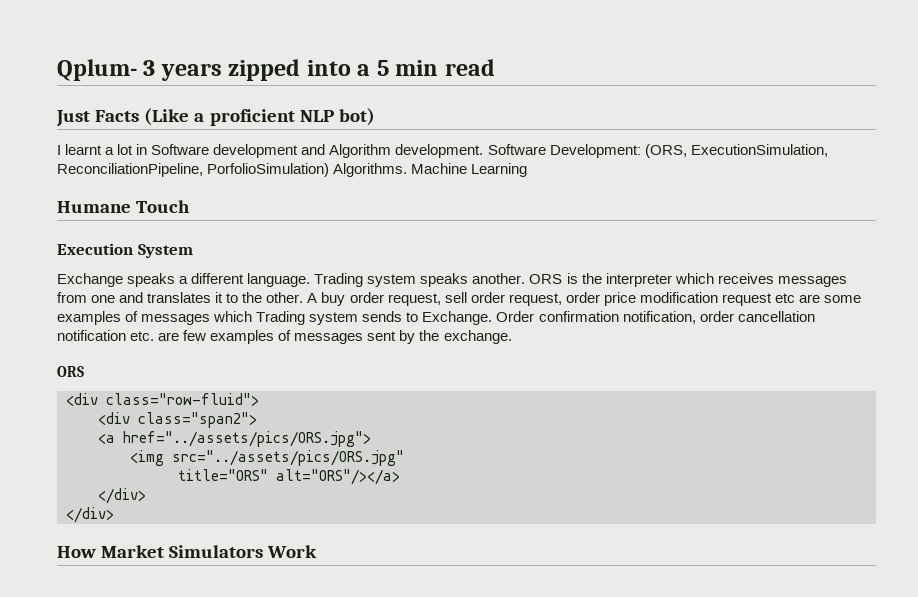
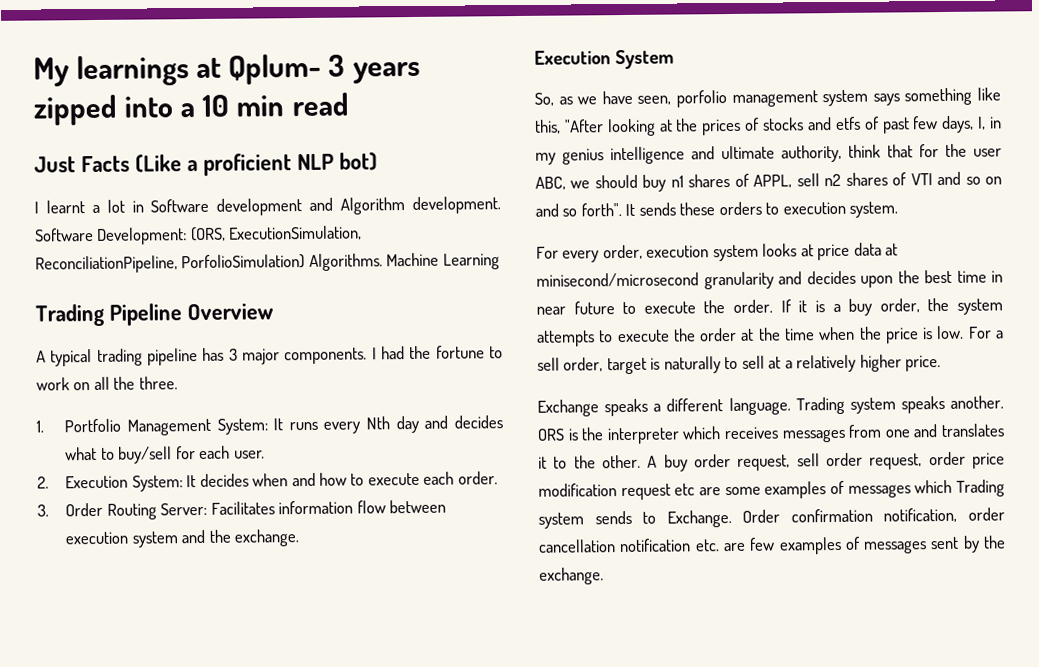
(57, 70) none -> [33,55,222,87] My learnings at
[376,60,389,76] 5 -> [202,94,230,117] 10
[57,200,191,213] [57,243,193,258] Humane Touch // Execution System -> [35,303,274,327] [36,345,503,367] [36,376,178,391] [36,415,504,436] [65,445,266,464] [37,471,498,492] [37,499,446,520] [65,529,300,548] [534,49,675,70] [534,87,1002,108] [534,115,1003,137] [535,143,1002,165] [535,171,1002,192] [535,201,899,218] [536,242,899,263] [536,269,1003,290] [536,297,1004,316] [536,325,1004,347] [537,354,942,375] Trading Pipeline Overview // A typical trading pipeline has 3 major components. I had the fortune to work on all the three. // 1. Portfolio Management System: It runs every Nth day and decides what to buy/sell for each user. // 2. Execution System: It decides when and how to execute each order. // 3. Order Routing Server: Facilitates information flow between execution system and the exchange. // Execution System // So, as we have seen, porfolio management system says something like this, "After looking at the prices of stocks and etfs of past few days, I, in my genius intelligence and ultimate authority, think that for the user ABC, we should buy n1 shares of APPL, sell n2 shares of VTI and so on and so forth". It sends these orders to execution system. // For every order, execution system looks at price data at minisecond/microsecond granularity and decides upon the best time in near future to execute the order. If it is a buy order, the system attempts to execute the order at the time when the price is low. For a sell order, target is naturally to sell at a relatively higher price.
[57,366,84,377] [66,393,259,406] [98,412,257,428] [98,431,371,447] [130,450,404,466] [178,469,400,485] [98,488,146,504] [66,507,114,523] [57,545,318,558] // ORS // <div class="row-fluid"> // <div class="span2"> // <a href="../assets/pics/ORS.jpg"> // <img src="../assets/pics/ORS.jpg" // title="ORS" alt="ORS"/></a> // </div> // </div> // How Market Simulators Work -> (604, 576) none

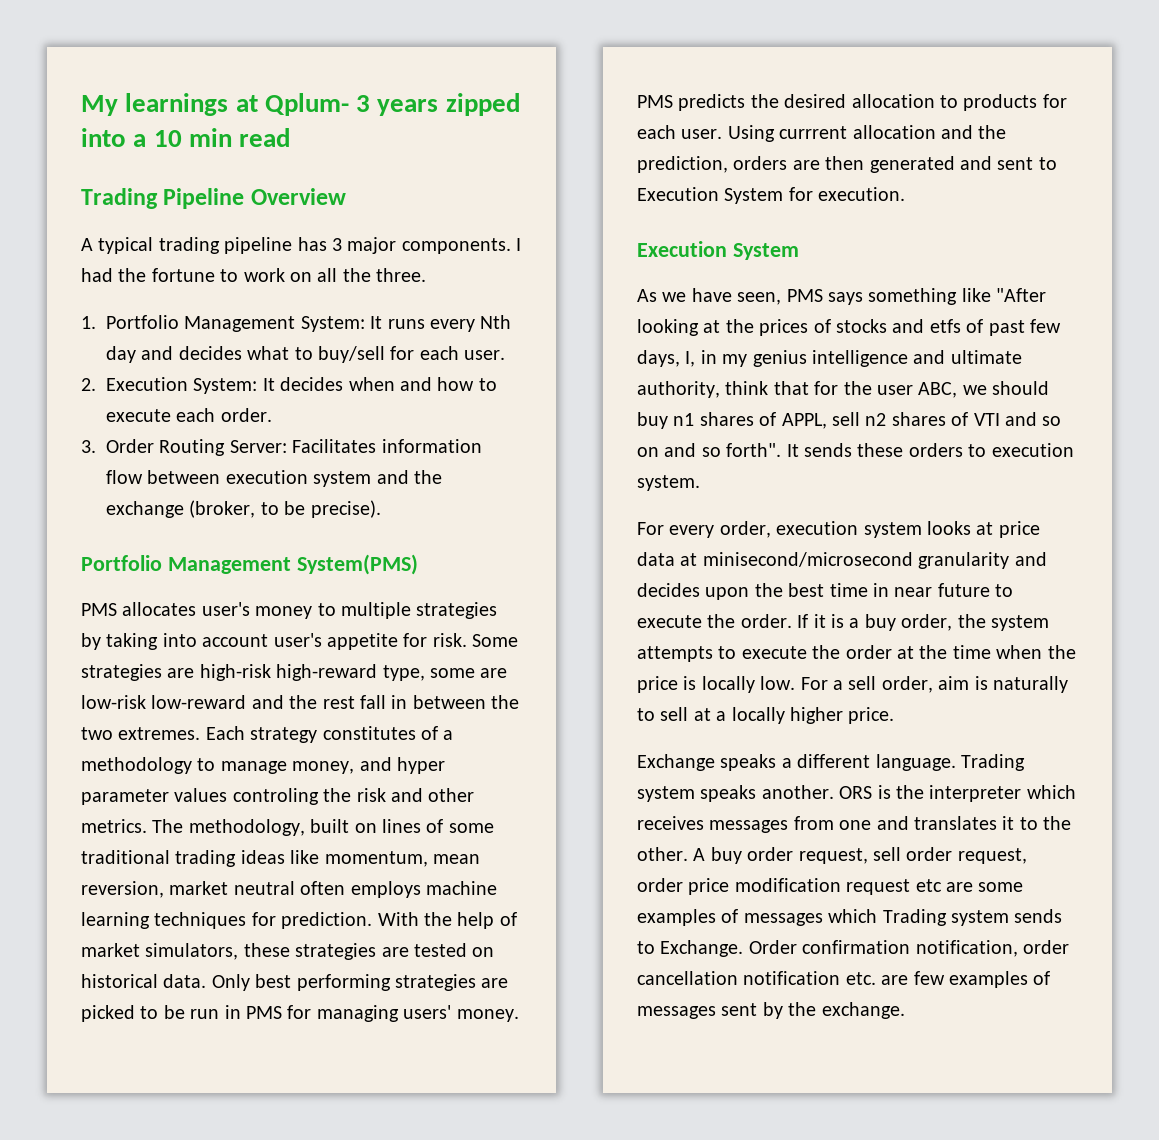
[34,152,378,176] [34,196,502,216] [34,225,363,245] [35,252,500,274] // Just Facts (Like a proficient NLP bot) // I learnt a lot in Software development and Algorithm development. Software Development: (ORS, ExecutionSimulation, ReconciliationPipeline, PorfolioSimulation) Algorithms. Machine Learning -> (291, 137) none
[234,529,300,547] exchange. -> [106,500,381,518] [81,554,418,575] [81,602,498,619] [81,633,519,650] [81,664,508,681] [81,695,520,709] [81,726,454,743] [81,757,445,774] [81,788,475,805] [81,819,494,836] [81,850,480,867] [81,881,497,898] [81,912,517,929] [81,943,495,960] [81,974,509,991] [81,1005,519,1022] [637,94,1067,111] [637,125,1007,142] [637,156,1057,173] [637,187,906,204] exchange (broker, to be precise). // Portfolio Management System(PMS) // PMS allocates user's money to multiple strategies by taking into account user's appetite for risk. Some strategies are high-risk high-reward type, some are low-risk low-reward and the rest fall in between the two extremes. Each strategy constitutes of a methodology to manage money, and hyper parameter values controling the risk and other metrics. The methodology, built on lines of some traditional trading ideas like momentum, mean reversion, market neutral often employs machine learning techniques for prediction. With the help of market simulators, these strategies are tested on historical data. Only best performing strategies are picked to be run in PMS for managing users' money. PMS predicts the desired allocation to products for each user. Using currrent allocation and the prediction, orders are then generated and sent to Execution System for execution.
[534,92,573,106] So, as -> [637,289,657,302] As
[676,89,869,108] porfolio management system -> [786,289,823,302] PMS
[534,119,561,134] this, -> (991, 295) none
(934, 333) none -> [701,676,755,693] locally
[606,357,647,375] target -> [938,676,970,690] aim
[796,354,857,373] relatively -> [731,707,785,724] locally

